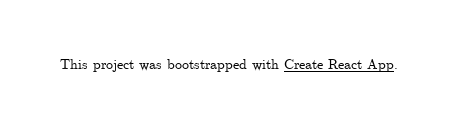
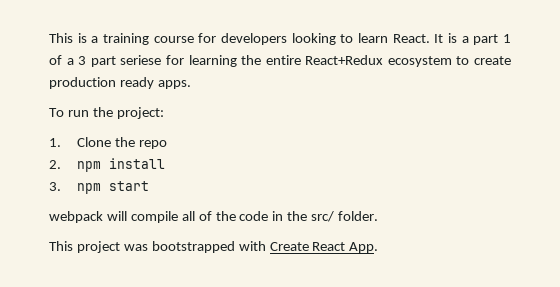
[60,59,88,69] This -> [49,33,512,45] [49,55,511,67] [49,77,191,89] [49,107,164,119] [49,137,168,149] [49,158,166,172] [49,181,150,194] [49,211,379,223] [49,241,73,251] This is a training course for developers looking to learn React. It is a part 1 of a 3 part seriese for learning the entire React+Redux ecosystem to create production ready apps. // To run the project: // 1. Clone the repo // 2. npm install // 3. npm start // webpack will compile all of the code in the src/ folder. // This

